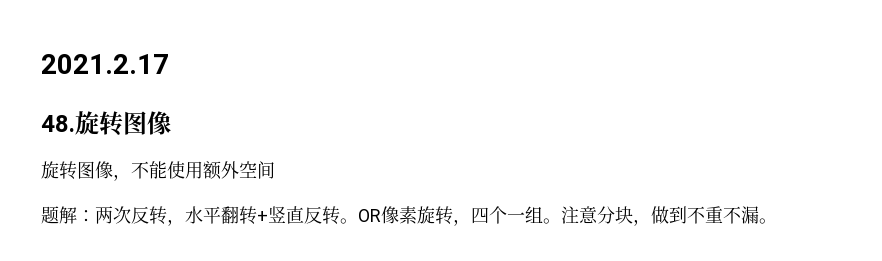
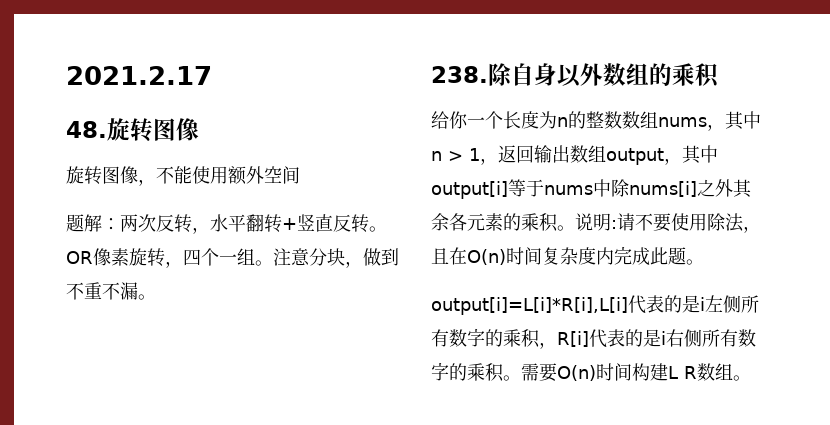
(777, 221) none -> [431,63,720,88] [431,111,761,131] [431,145,718,165] [431,179,752,199] [431,213,761,233] [431,246,704,265] [431,295,759,315] [431,328,756,349] [431,362,751,382] // 238.除自身以外数组的乘积 // 给你一个长度为n的整数数组nums，其中n > 1，返回输出数组output，其中output[i]等于nums中除nums[i]之外其余各元素的乘积。说明:请不要使用除法，且在O(n)时间复杂度内完成此题。 // output[i]=L[i]*R[i],L[i]代表的是i左侧所有数字的乘积，R[i]代表的是i右侧所有数字的乘积。需要O(n)时间构建L R数组。

